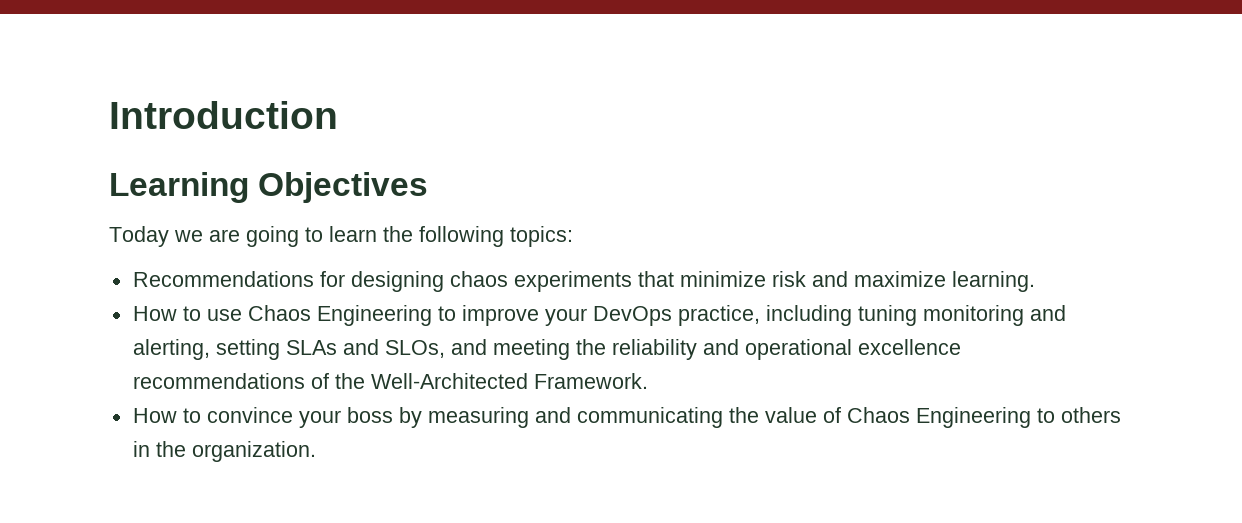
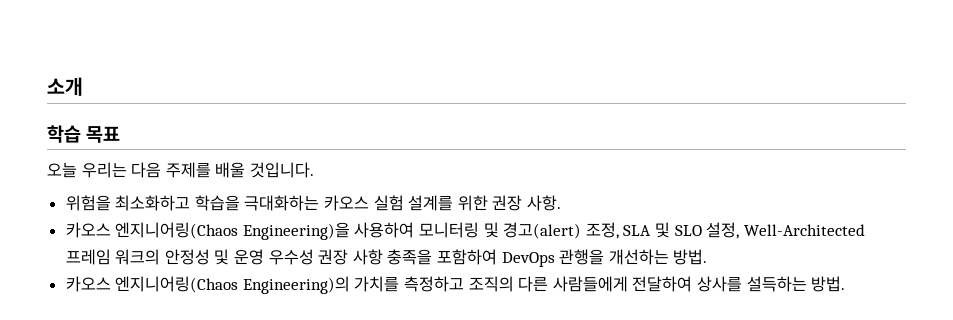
[109,101,338,129] [109,172,429,203] [109,226,573,247] [132,271,1035,292] [132,305,1066,326] [132,339,961,360] [132,373,648,389] [132,407,1121,428] [132,441,316,462] Introduction // Learning Objectives // Today we are going to learn the following topics: // Recommendations for designing chaos experiments that minimize risk and maximize learning. // How to use Chaos Engineering to improve your DevOps practice, including tuning monitoring and alerting, setting SLAs and SLOs, and meeting the reliability and operational excellence recommendations of the Well-Architected Framework. // How to convince your boss by measuring and communicating the value of Chaos Engineering to others in the organization. -> [47,77,83,96] [47,125,121,143] [47,162,314,178] [65,195,562,211] [65,222,865,240] [65,249,708,267] [65,276,846,294] 소개 // 학습 목표 // 오늘 우리는 다음 주제를 배울 것입니다. // 위험을 최소화하고 학습을 극대화하는 카오스 실험 설계를 위한 권장 사항. // 카오스 엔지니어링(Chaos Engineering)을 사용하여 모니터링 및 경고(alert) 조정, SLA 및 SLO 설정, Well-Architected 프레임 워크의 안정성 및 운영 우수성 권장 사항 충족을 포함하여 DevOps 관행을 개선하는 방법. // 카오스 엔지니어링(Chaos Engineering)의 가치를 측정하고 조직의 다른 사람들에게 전달하여 상사를 설득하는 방법.

